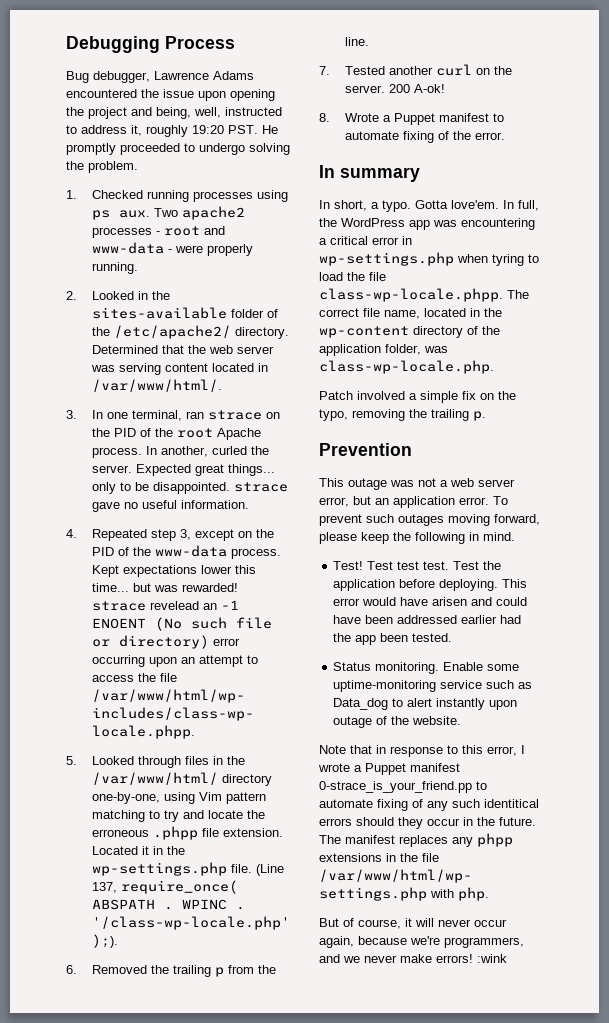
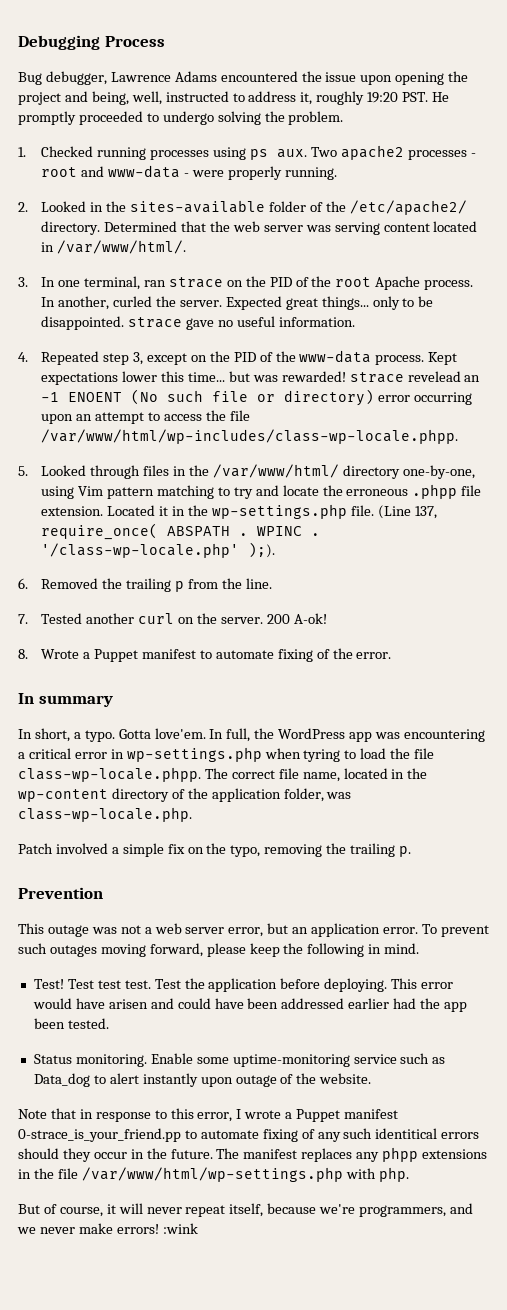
[474,919,507,927] [319,936,354,948] occur again, -> [185,1203,264,1217] repeat itself,

